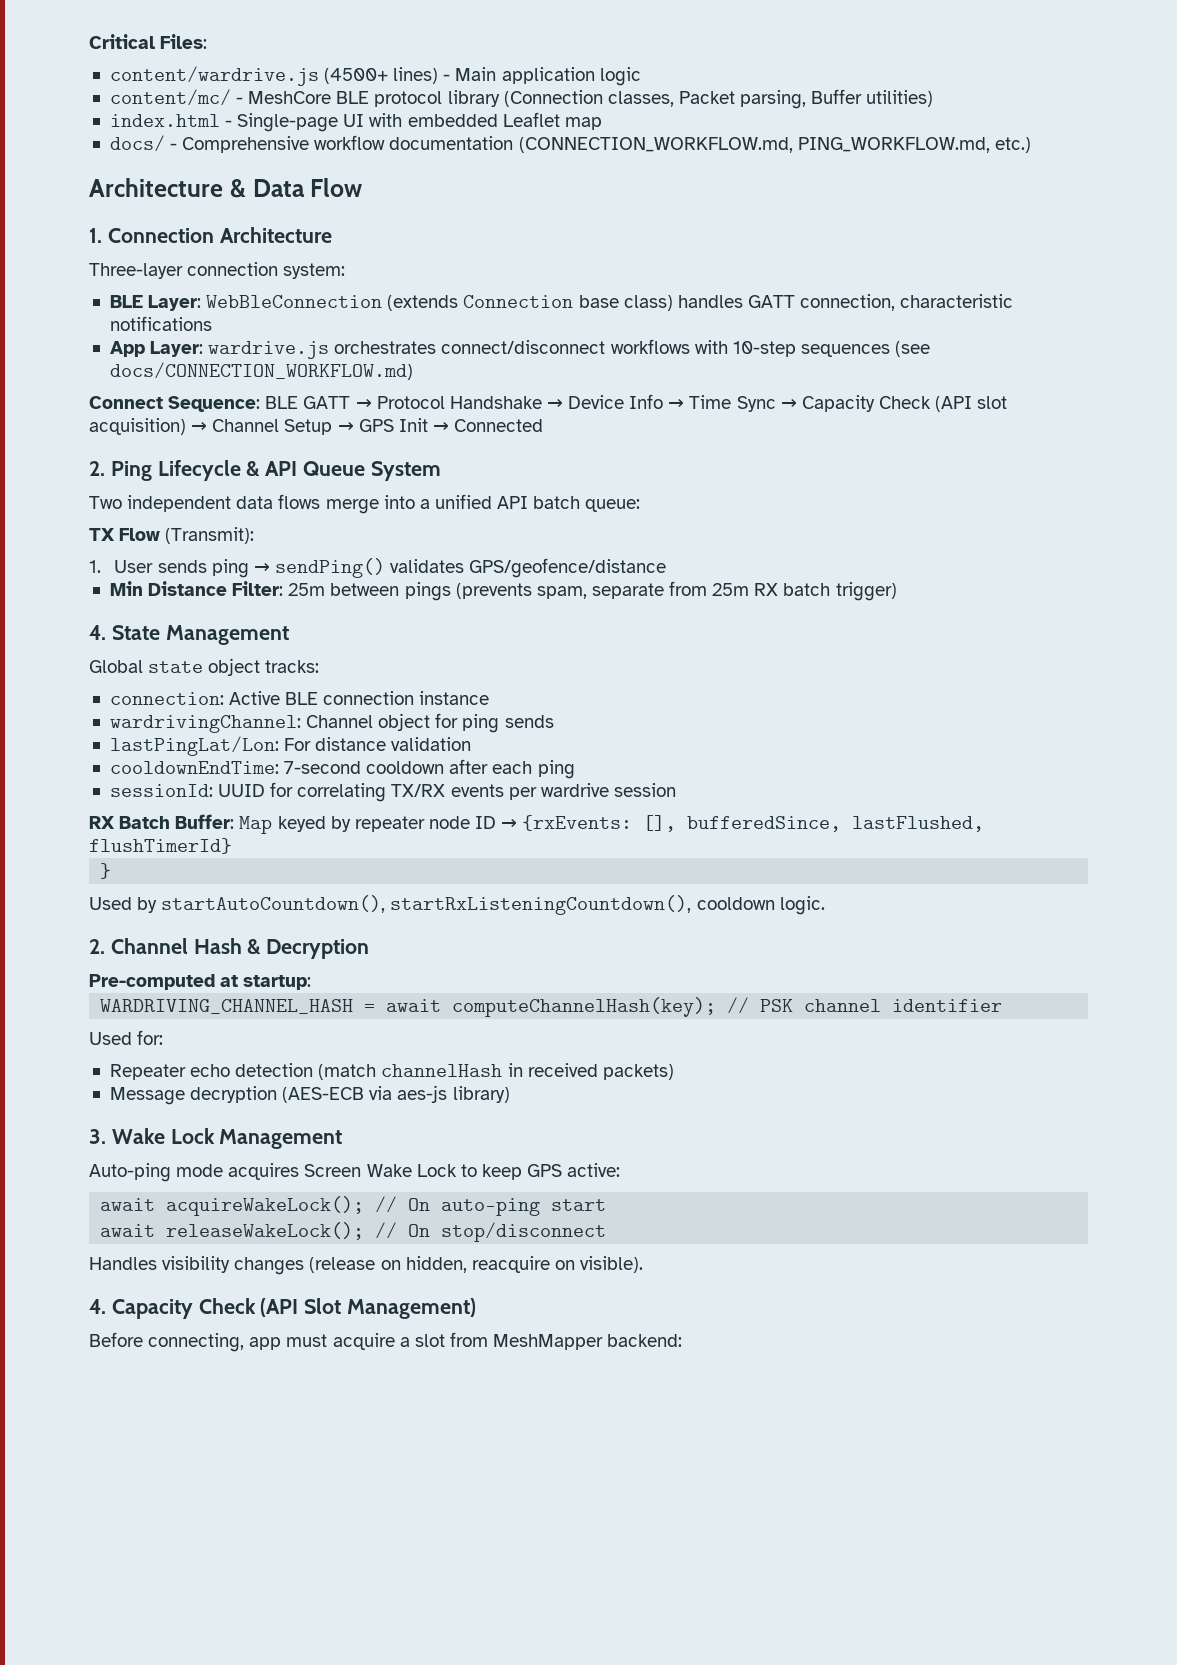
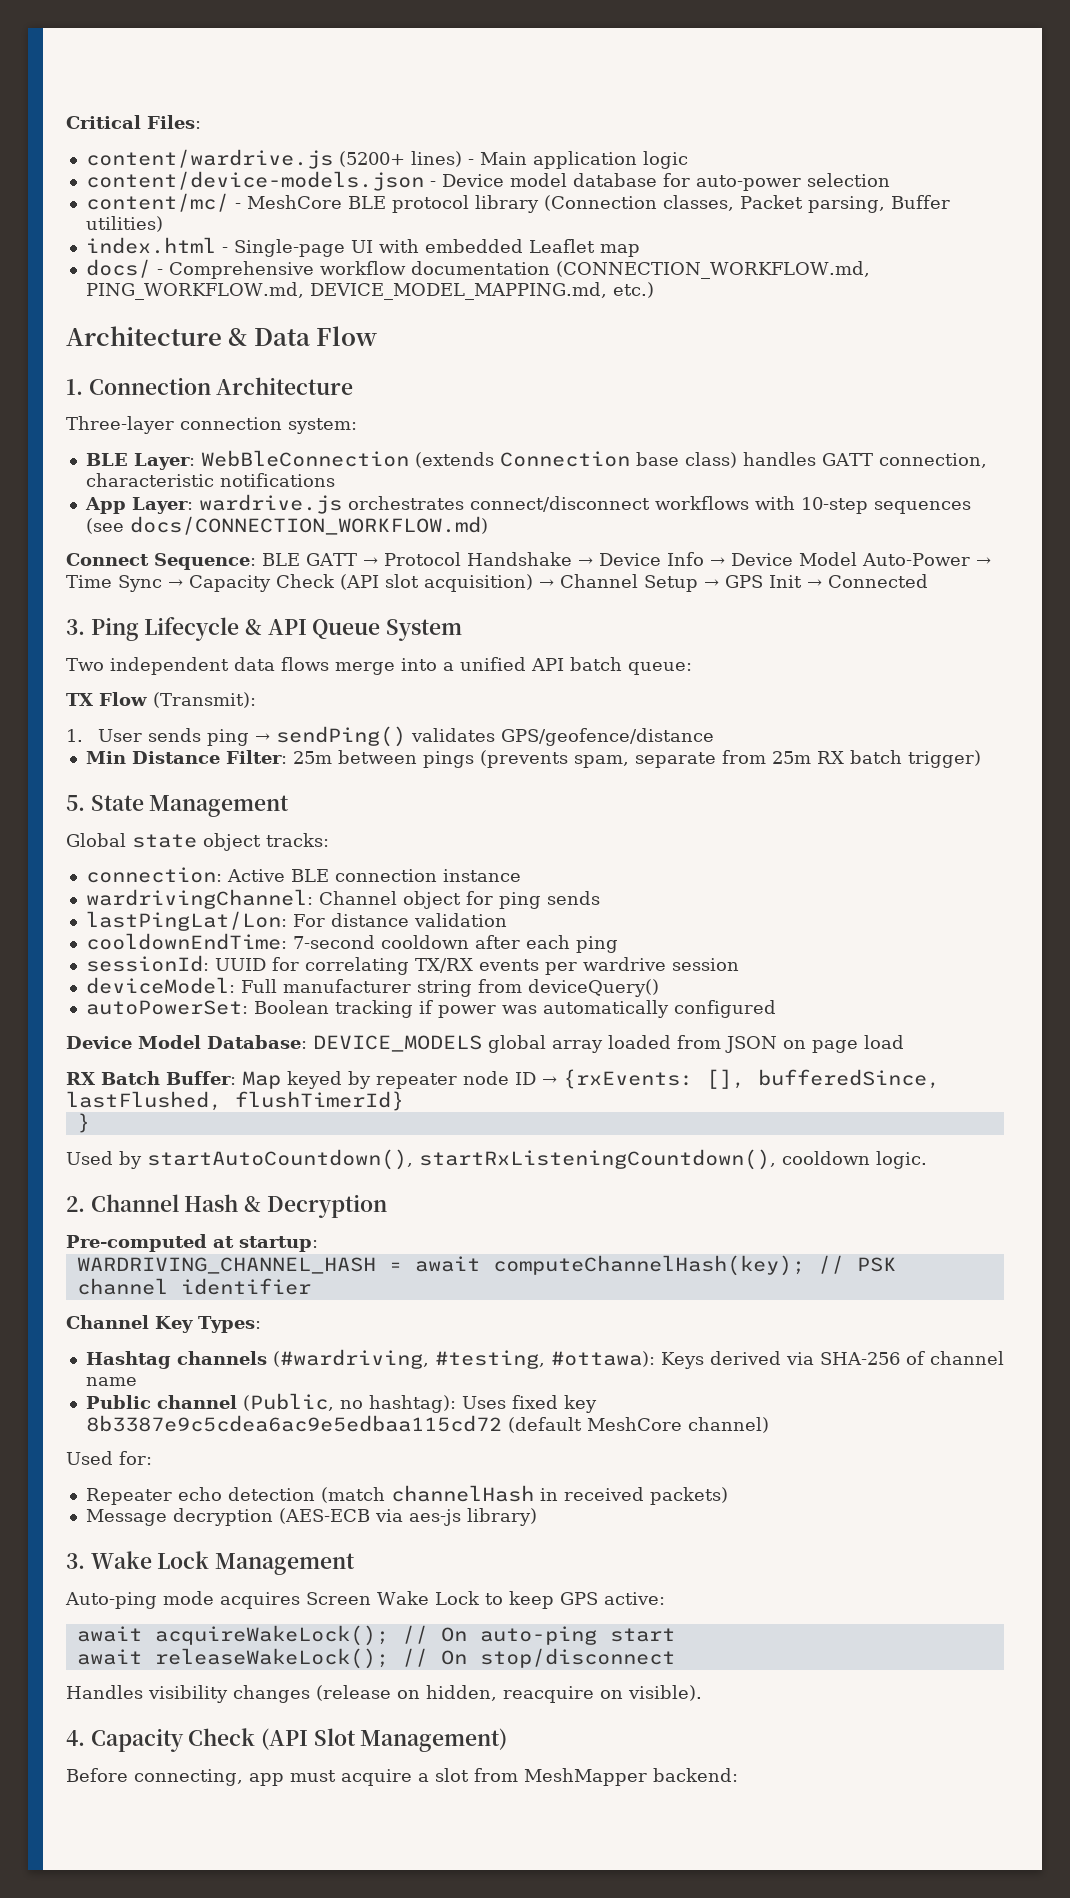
[324,68,389,84] (4500+ -> [338,151,405,167] (5200+
(641, 76) none -> [85,171,890,191] // content/device-models.json - Device model database for auto-power selection
(990, 145) none -> [309,282,607,300] DEVICE_MODEL_MAPPING.md,
(685, 404) none -> [730,552,991,566] Device Model Auto-Power →
[89,461,105,476] 2. -> [66,619,85,635] 3.
[89,625,106,640] 4. -> [66,795,85,811] 5.
(676, 790) none -> [85,977,659,997] [85,1000,776,1018] [66,1035,904,1053] // deviceModel: Full manufacturer string from deviceQuery() // autoPowerSet: Boolean tracking if power was automatically configured // Device Model Database: DEVICE_MODELS global array loaded from JSON on page load
(1003, 1005) none -> [66,1315,261,1333] [85,1349,1004,1369] [85,1377,137,1386] [85,1393,597,1413] [85,1415,769,1433] // Channel Key Types: // Hashtag channels (#wardriving, #testing, #ottawa): Keys derived via SHA-256 of channel name // Public channel (Public, no hashtag): Uses fixed key 8b3387e9c5cdea6ac9e5edbaa115cd72 (default MeshCore channel)

